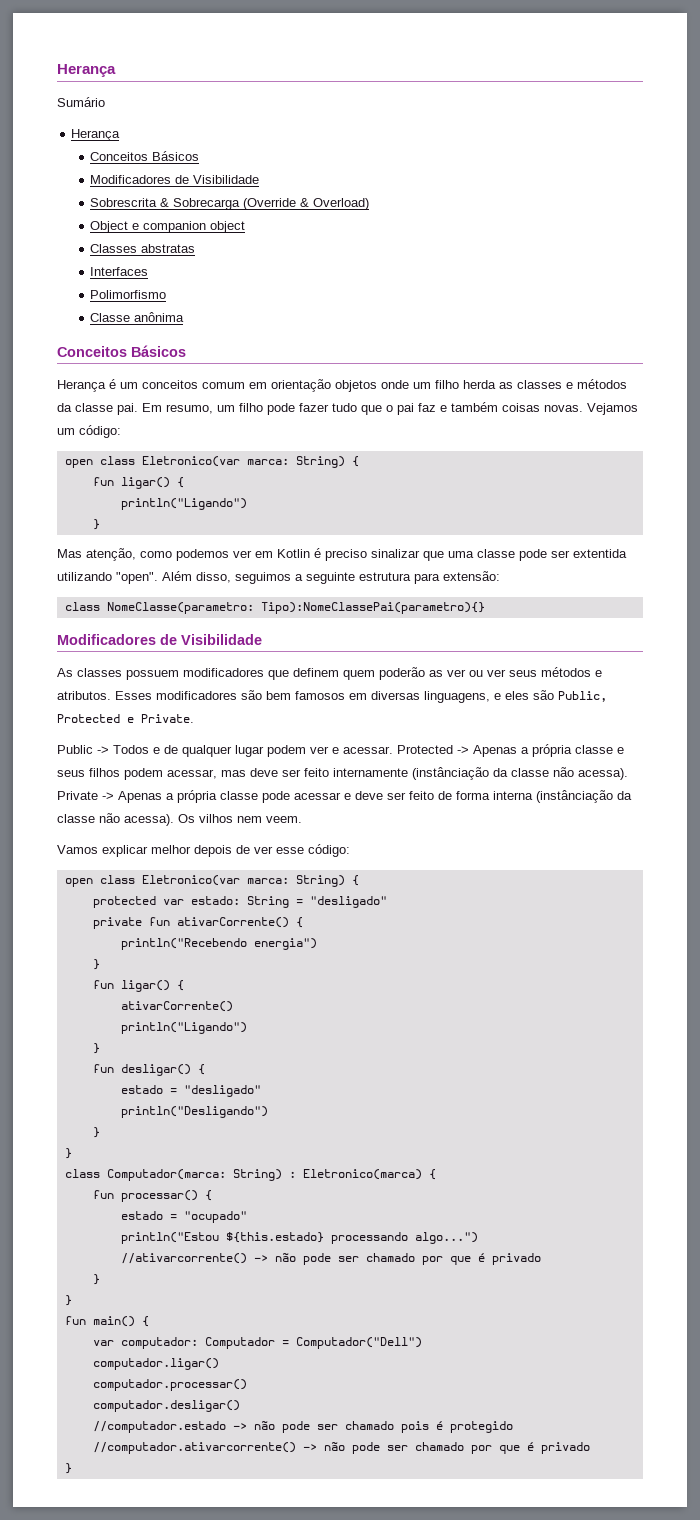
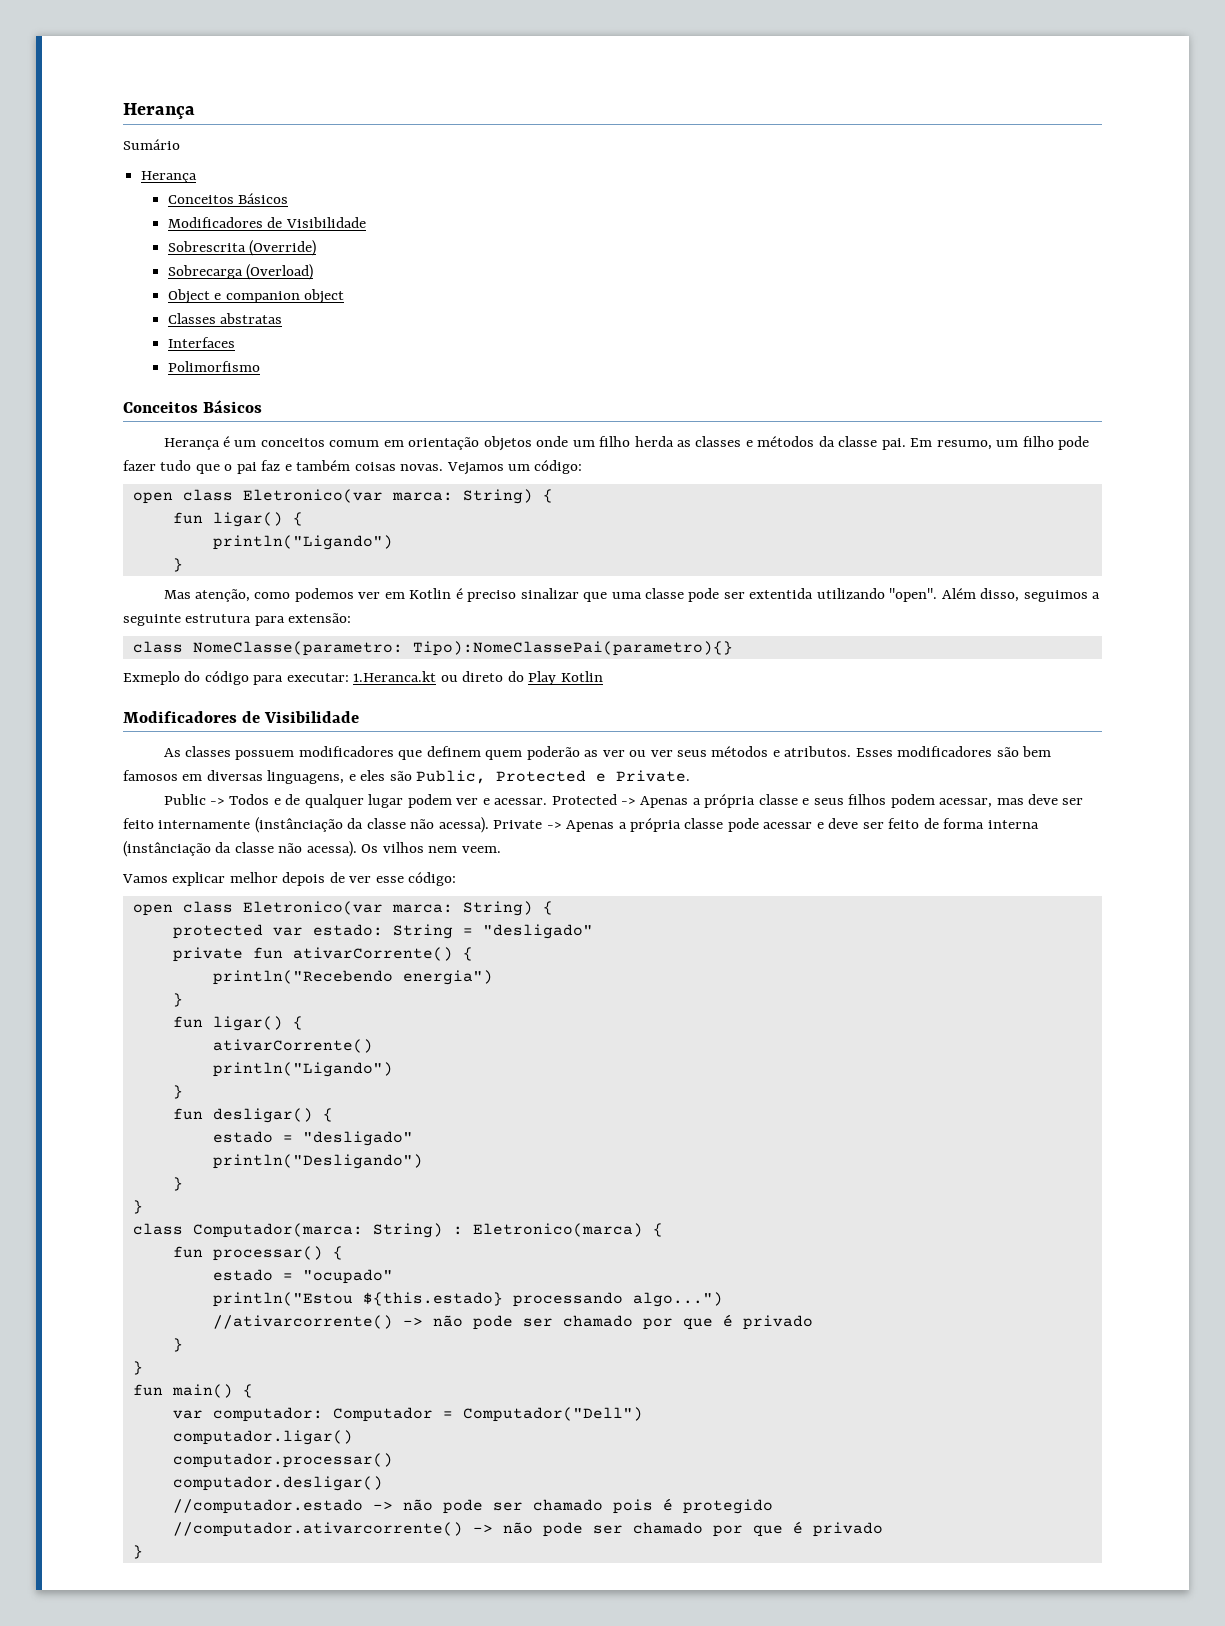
[160,198,370,210] & Sobrecarga (Override & Overload) -> [249,240,317,256] [167,264,314,280] (Override) // Sobrecarga (Overload)
[90,312,185,322] // Classe anônima -> (260, 366) none
(485, 608) none -> [123,671,603,685] // Exmeplo do código para executar: 1.Heranca.kt ou direto do Play Kotlin

